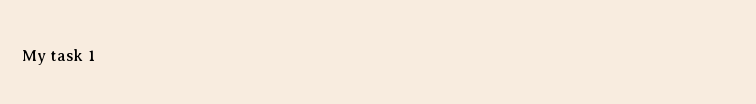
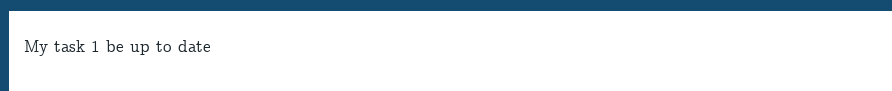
(95, 55) none -> [106,40,211,55] be up to date

